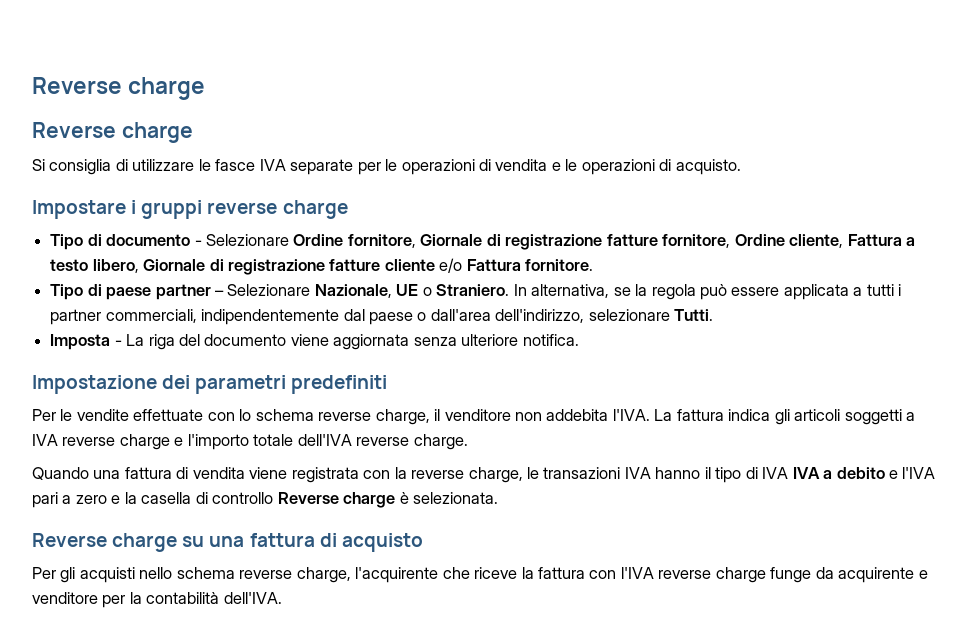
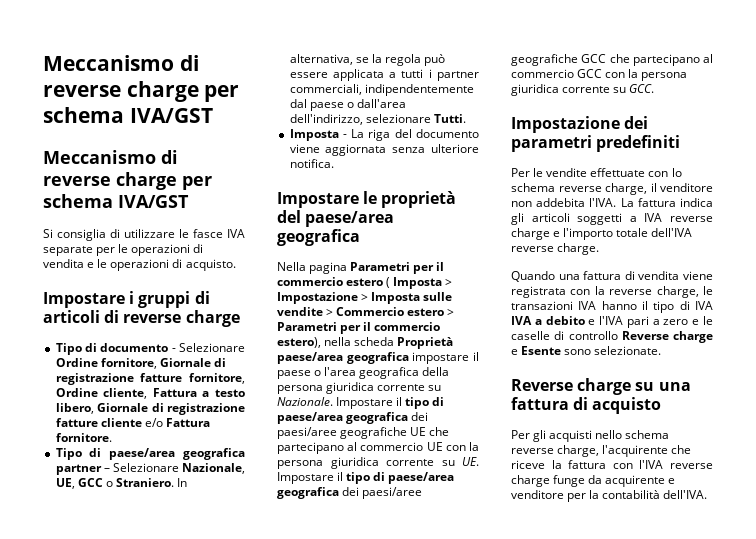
[32,77,206,100] [32,122,193,143] Reverse charge // Reverse charge -> [43,55,199,71] [43,81,240,102] [43,107,213,123] [43,150,178,164] [43,172,212,190] [43,194,189,208] Meccanismo di reverse charge per schema IVA/GST // Meccanismo di reverse charge per schema IVA/GST
(203, 209) none -> [194,291,210,304] [43,310,120,323] di articoli di
[106,287,152,300] paese -> [109,448,245,460] paese/area geografica
[396,284,419,296] UE -> [55,478,103,489] UE, GCC
(579, 340) none -> [277,191,457,208] [277,210,395,227] [277,229,360,246] [277,262,445,274] [277,277,453,289] [277,292,453,304] [277,307,455,316] [277,322,441,334] [277,337,454,349] [277,352,479,364] [277,367,450,379] [277,382,442,394] [277,397,445,409] [277,412,429,424] [277,427,450,439] [277,442,479,454] [277,457,479,469] [277,472,455,484] [277,487,423,499] [511,54,713,66] [511,69,688,81] [511,84,655,96] // Impostare le proprietà del paese/area geografica // Nella pagina Parametri per il commercio estero ( Imposta > Impostazione > Imposta sulle vendite > Commercio estero > Parametri per il commercio estero), nella scheda Proprietà paese/area geografica impostare il paese o l'area geografica della persona giuridica corrente su Nazionale. Impostare il tipo di paese/area geografica dei paesi/aree geografiche UE che partecipano al commercio UE con la persona giuridica corrente su UE. Impostare il tipo di paese/area geografica dei paesi/aree geografiche GCC che partecipano al commercio GCC con la persona giuridica corrente su GCC.
[124,492,192,504] la casella -> [703,316,713,325] [511,331,550,340] le caselle
[399,492,499,504] è selezionata. -> [511,346,662,355] e Esente sono selezionate.

